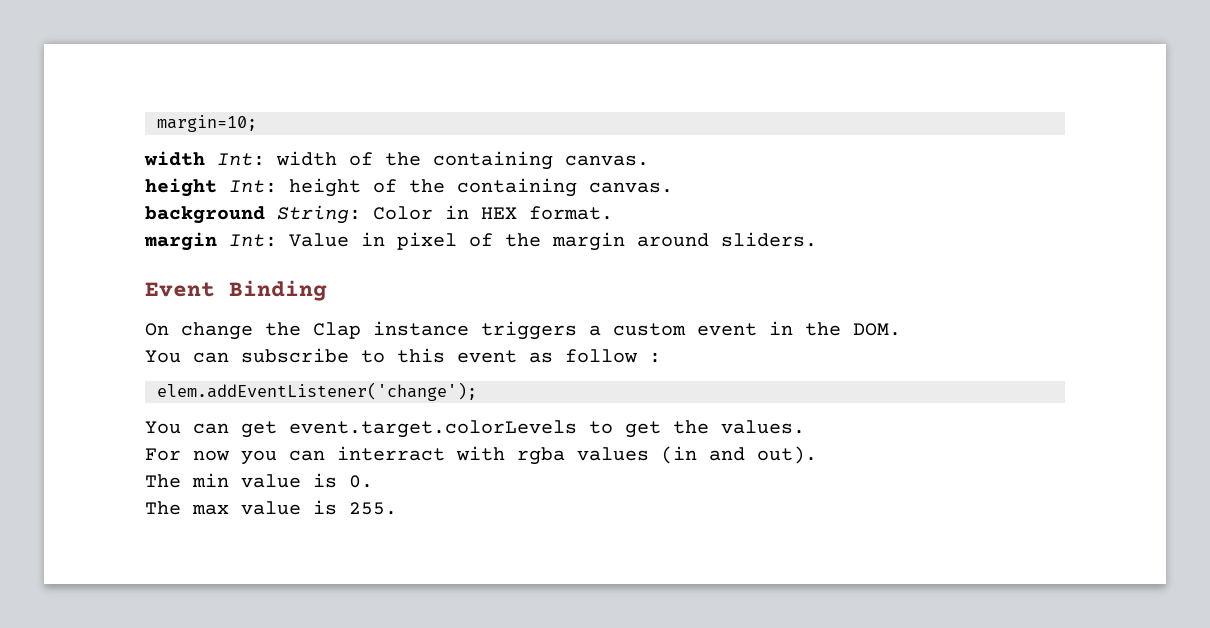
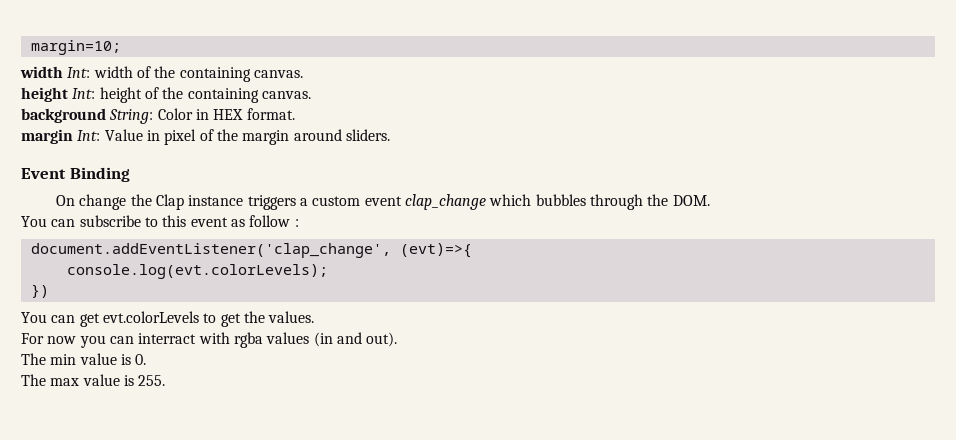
[769,321,793,335] in -> [404,194,643,210] clap_change which bubbles through
[157,382,477,401] elem.addEventListener('change'); -> [30,243,472,258] [66,264,328,279] [30,284,49,298] document.addEventListener('clap_change', (evt)=>{ // console.log(evt.colorLevels); // })
[289,420,577,438] event.target.colorLevels -> [102,311,199,323] evt.colorLevels

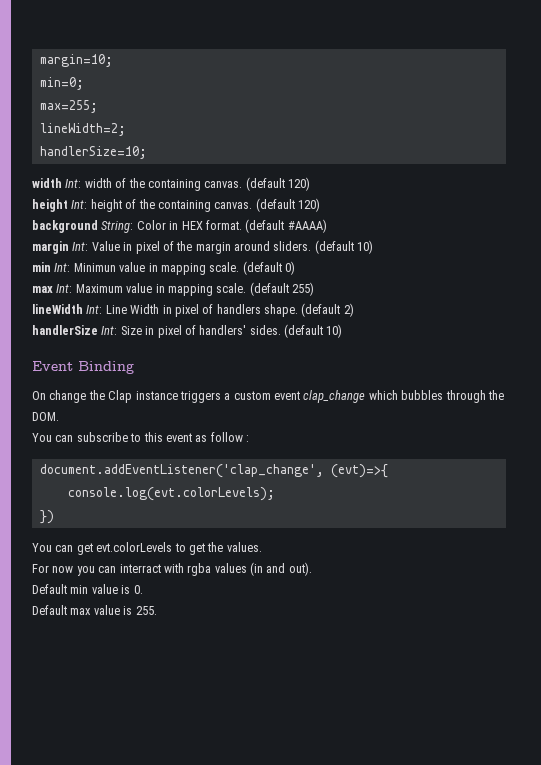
(121, 47) none -> [39,77,84,90] [39,100,98,113] [39,123,126,136] [39,146,147,159] // min=0; // max=255; // lineWidth=2; // handlerSize=10;
(303, 74) none -> [245,177,310,191] (default 120)
(311, 95) none -> [255,198,320,212] (default 120)
(295, 114) none -> [245,219,327,233] (default #AAAA)
(390, 135) none -> [314,240,374,254] [32,261,295,275] [32,282,314,296] [32,303,354,317] [32,324,343,338] (default 10) // min Int: Minimun value in mapping scale. (default 0) // max Int: Maximum value in mapping scale. (default 255) // lineWidth Int: Line Width in pixel of handlers shape. (default 2) // handlerSize Int: Size in pixel of handlers' sides. (default 10)
[21,353,46,365] The -> [32,584,67,594] Default
[21,374,46,386] The -> [32,605,67,615] Default

